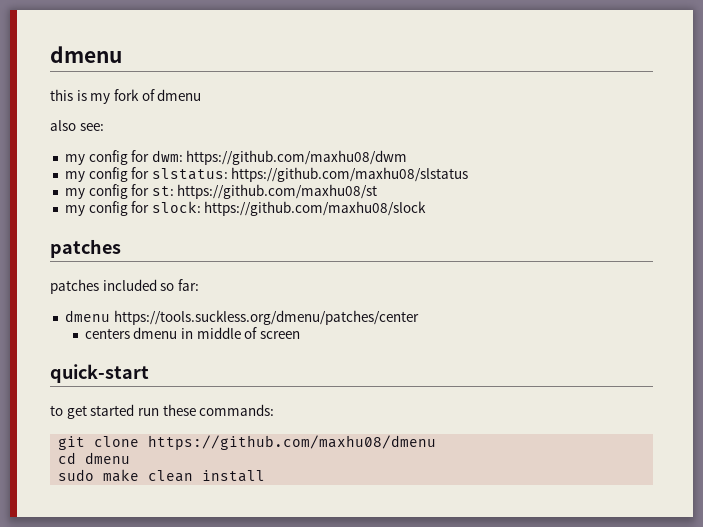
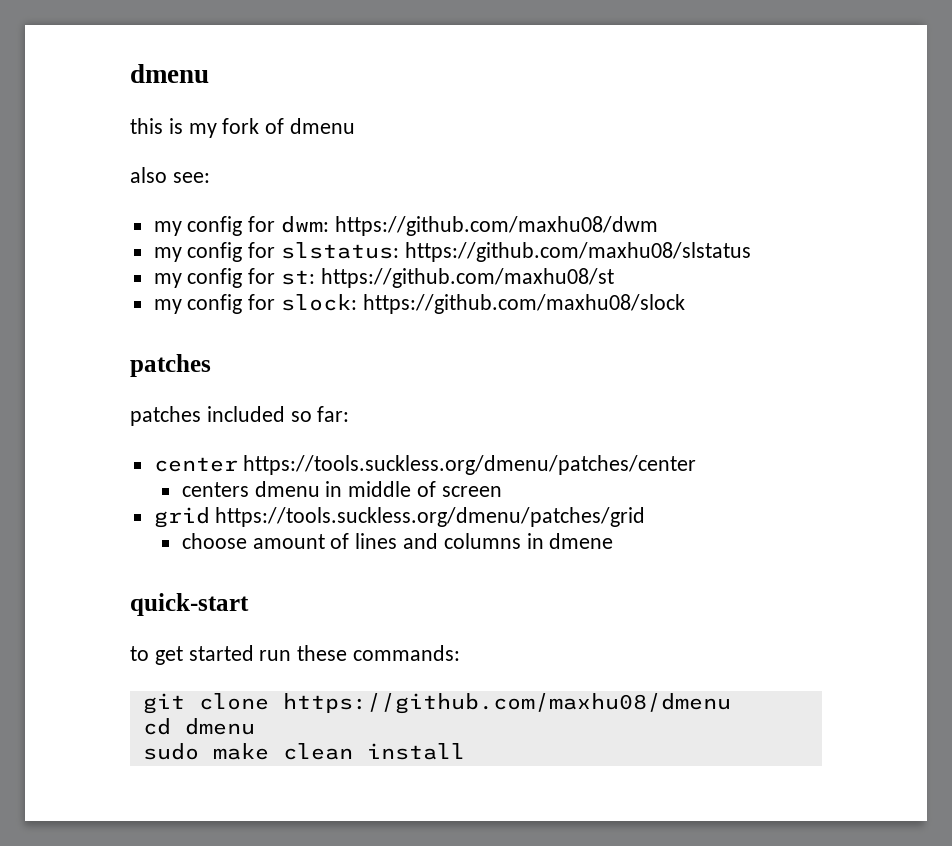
[64,310,110,322] dmenu -> [153,457,238,472] center
(300, 335) none -> [153,507,646,528] [181,533,614,549] // grid https://tools.suckless.org/dmenu/patches/grid // choose amount of lines and columns in dmene

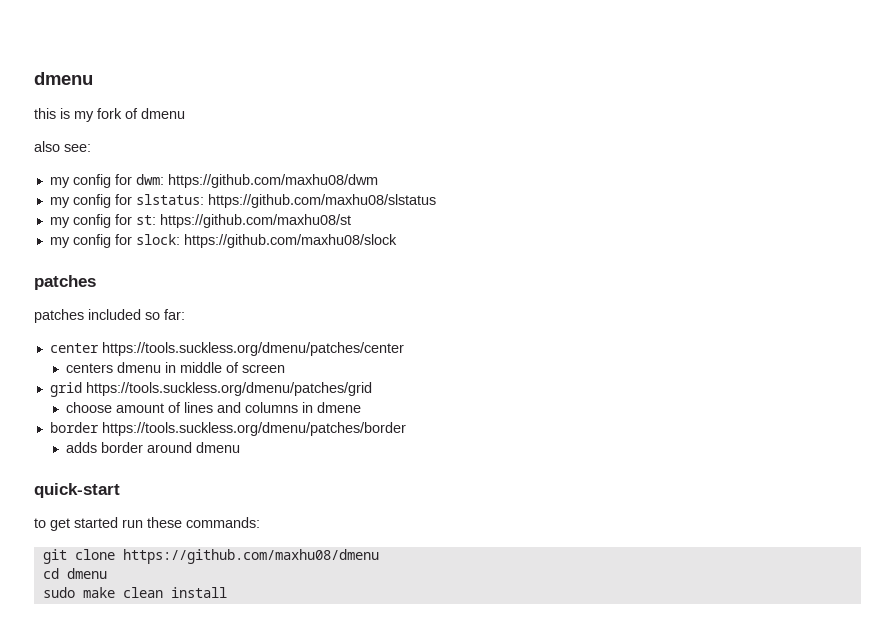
(614, 541) none -> [49,422,406,436] [65,442,240,453] // border https://tools.suckless.org/dmenu/patches/border // adds border around dmenu

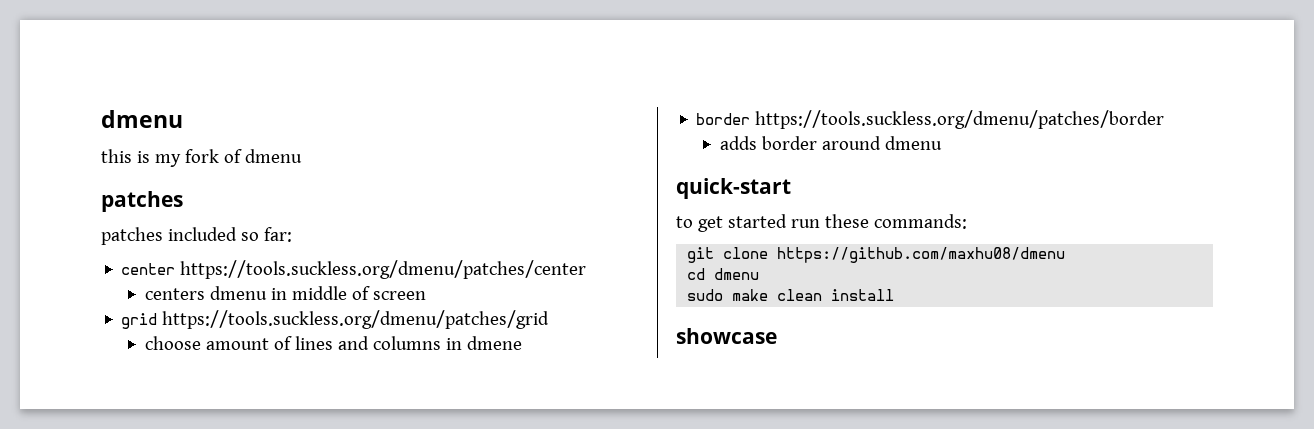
[34,141,91,152] [49,174,378,188] [49,194,436,208] [49,214,351,228] [49,234,397,248] // also see: // my config for dwm: https://github.com/maxhu08/dwm // my config for slstatus: https://github.com/maxhu08/slstatus // my config for st: https://github.com/maxhu08/st // my config for slock: https://github.com/maxhu08/slock -> (302, 156) none
(227, 592) none -> [676,328,777,344] // showcase

